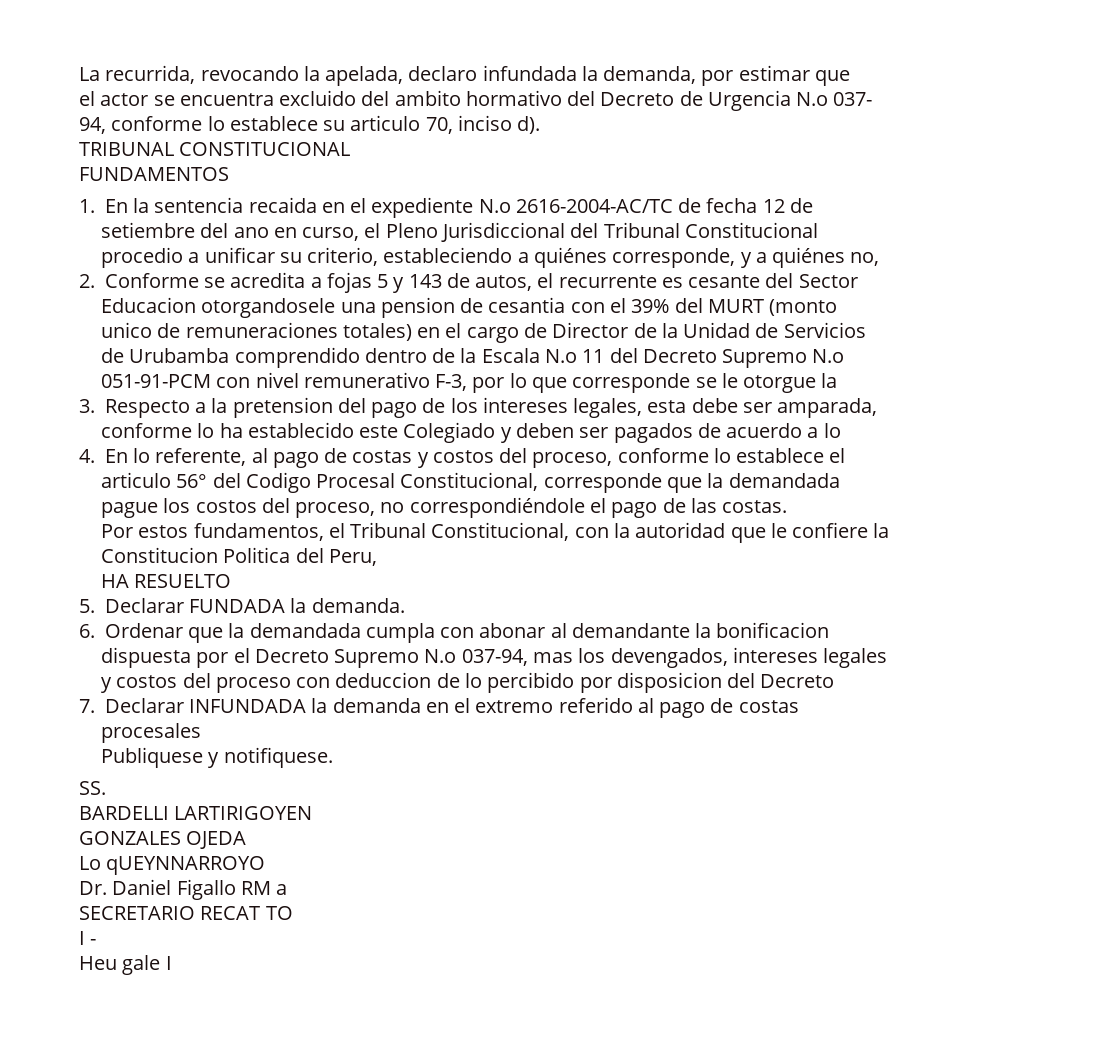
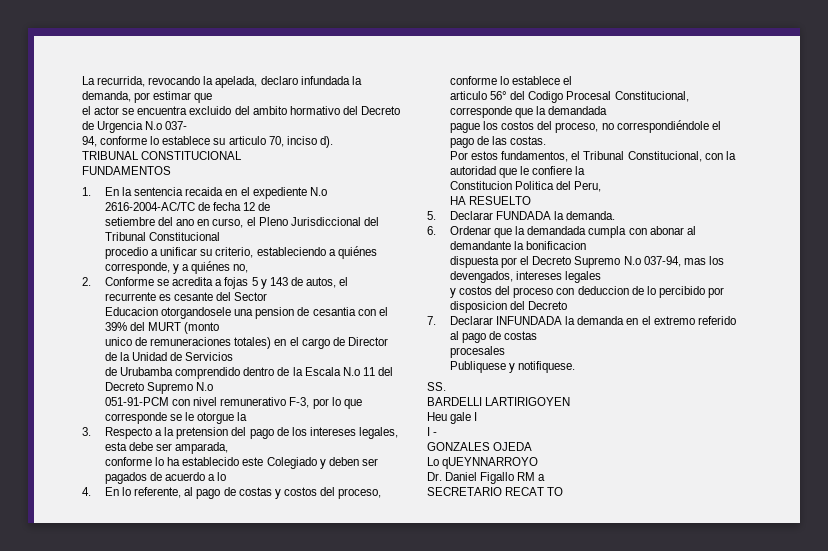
(313, 813) none -> [427,412,478,424] [427,427,438,436] // Heu gale I // I -
[79,931,97,945] [79,955,172,975] // I - // Heu gale I -> (564, 491) none

